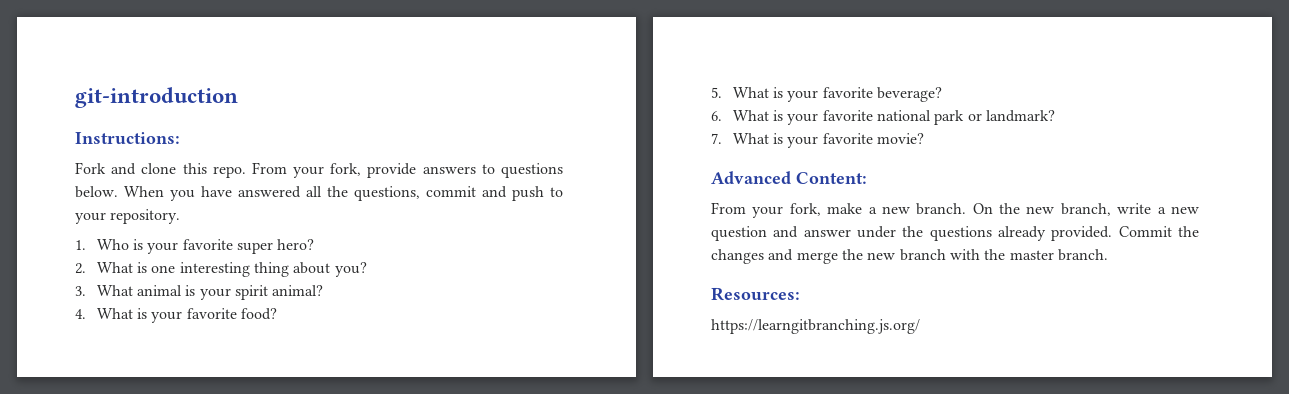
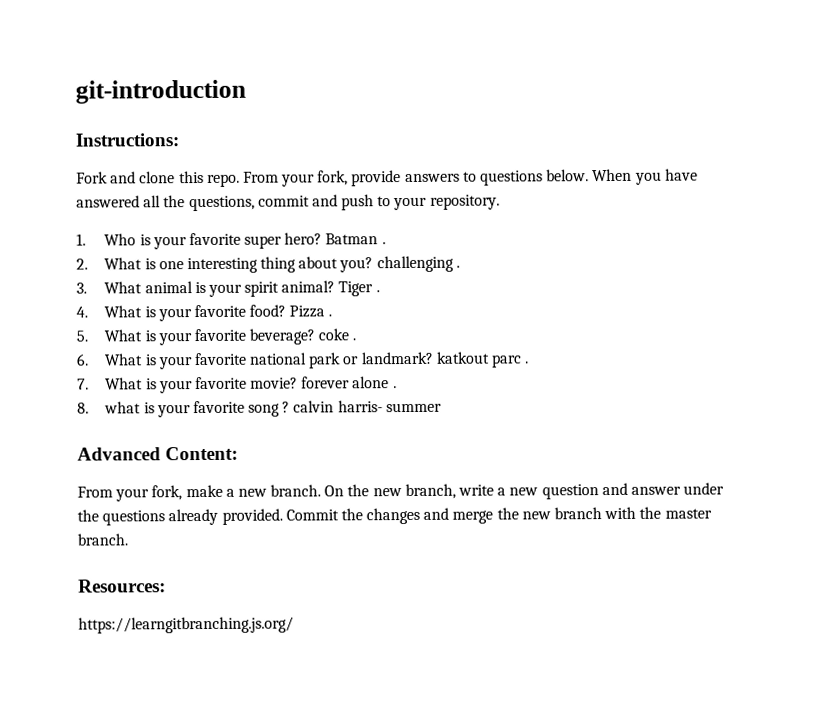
(315, 244) none -> [325,233,386,245] Batman .
(367, 269) none -> [376,255,460,273] challenging .
(324, 290) none -> [338,281,380,297] Tiger .
(277, 314) none -> [289,305,333,318] Pizza .
(942, 94) none -> [318,328,357,341] coke .
(1055, 116) none -> [435,351,530,368] katkout parc .
(924, 138) none -> [301,376,397,389] [77,400,442,418] forever alone . // 8. what is your favorite song ? calvin harris- summer

